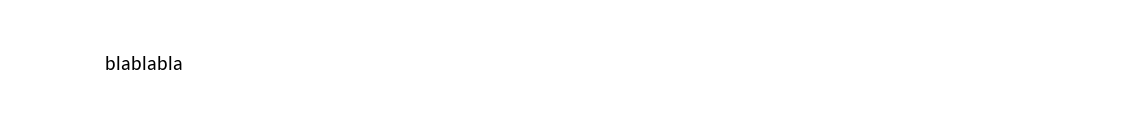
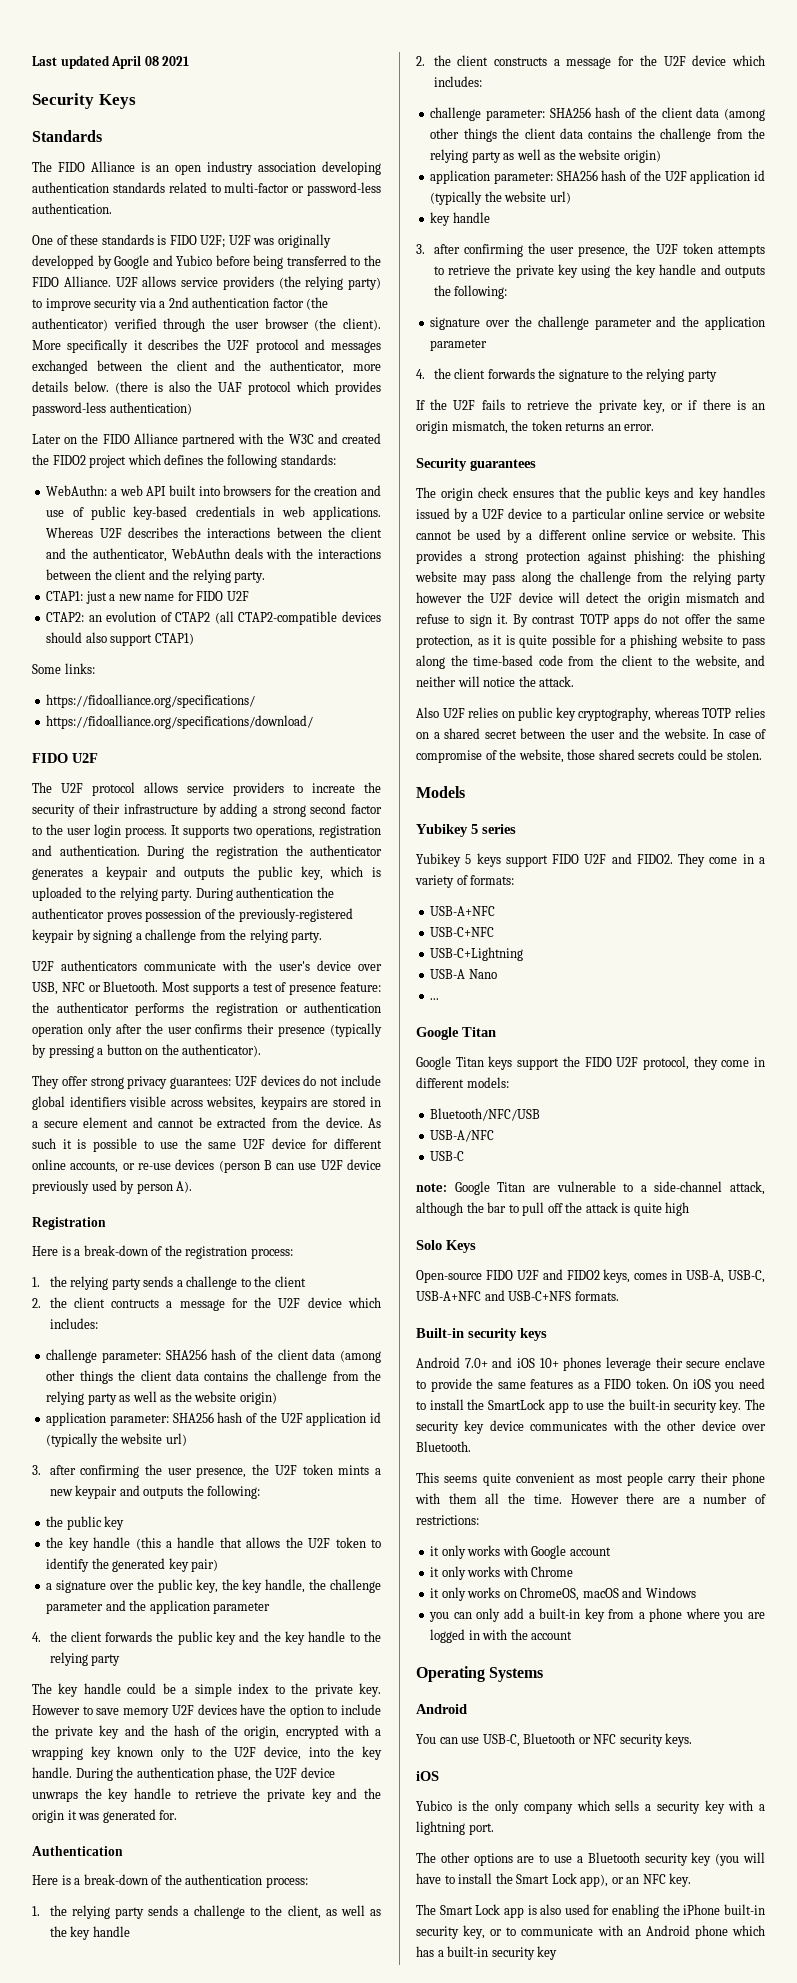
[105,56,183,70] blablabla -> [32,55,190,69] [32,93,136,109] [32,130,102,142] [32,161,381,175] [32,182,381,196] [32,203,112,214] [32,234,331,248] [32,255,382,269] [32,276,381,290] [32,297,329,311] [32,318,381,332] [32,339,381,353] [32,360,381,374] [32,381,381,395] [32,402,192,416] [32,433,381,447] [32,454,336,468] [46,485,381,496] [46,506,382,520] [46,527,382,538] [46,548,381,562] [46,569,266,583] [46,591,249,604] [46,611,381,625] [46,632,194,646] [32,663,95,674] [46,694,256,708] [46,715,314,729] [32,753,98,763] [32,782,381,796] [32,803,382,817] [32,824,381,838] [32,845,382,859] [32,866,381,880] [32,887,334,901] [32,908,353,922] [32,929,323,943] [32,960,382,971] [32,981,382,995] [32,1002,381,1016] [32,1023,382,1037] [32,1044,262,1058] [32,1075,381,1089] [32,1096,381,1110] [32,1117,381,1128] [32,1138,382,1152] [32,1159,382,1173] [32,1180,193,1194] [32,1217,106,1230] [32,1245,293,1259] [32,1276,306,1290] [32,1297,381,1311] [49,1318,98,1329] [46,1349,381,1363] [46,1370,381,1384] [46,1391,277,1405] [46,1412,381,1426] [46,1433,187,1447] [32,1464,382,1478] [49,1485,261,1499] [46,1516,125,1530] [46,1537,382,1551] [46,1558,219,1572] [46,1579,381,1593] [46,1600,271,1614] [32,1631,381,1645] [49,1652,121,1666] [32,1683,381,1697] [32,1704,381,1718] [32,1725,382,1739] [31,1746,382,1760] [32,1767,335,1781] [32,1788,381,1802] [32,1809,178,1823] [32,1846,123,1856] [32,1874,308,1888] [32,1905,381,1919] [49,1926,130,1940] [416,55,765,69] [433,76,482,87] [430,107,765,121] [430,128,765,142] [430,149,661,163] [430,170,765,184] [430,191,571,205] [430,212,490,226] [416,243,765,257] [433,264,765,278] [433,285,508,299] [430,316,765,330] [430,339,488,351] [416,368,717,382] [416,399,765,413] [416,420,655,434] [416,458,536,471] [416,487,765,501] [416,508,765,522] [416,529,765,543] [416,550,765,564] [415,571,766,585] [416,592,765,606] [416,613,765,627] [416,634,765,648] [416,655,765,669] [416,676,575,687] [416,707,765,721] [416,728,766,739] [416,749,762,763] [416,786,465,798] [416,824,516,837] [416,853,765,867] [415,875,515,888] [430,906,496,916] [430,927,495,937] [430,947,524,961] [430,969,497,979] [430,998,440,1000] [416,1027,496,1040] [416,1056,765,1070] [416,1077,509,1088] [430,1108,541,1121] [430,1130,495,1142] [430,1151,465,1161] [416,1181,765,1195] [416,1202,690,1216] [416,1240,476,1253] [416,1269,765,1283] [416,1290,619,1301] [416,1328,547,1341] [416,1357,765,1371] [416,1378,765,1392] [416,1399,765,1413] [416,1420,766,1434] [416,1441,471,1452] [416,1472,765,1486] [415,1493,766,1504] [416,1515,479,1525] [430,1545,611,1559] [430,1566,574,1580] [430,1587,696,1601] [429,1608,765,1622] [430,1629,573,1643] [416,1666,544,1682] [416,1704,467,1714] [416,1733,693,1747] [416,1771,439,1781] [416,1800,765,1814] [416,1821,494,1835] [416,1852,765,1866] [416,1873,692,1887] [416,1904,765,1918] [416,1925,765,1939] [416,1946,558,1960] Last updated April 08 2021 // Security Keys // Standards // The FIDO Alliance is an open industry association developing authentication standards related to multi-factor or password-less authentication. // One of these standards is FIDO U2F; U2F was originally developped by Google and Yubico before being transferred to the FIDO Alliance. U2F allows service providers (the relying party) to improve security via a 2nd authentication factor (the authenticator) verified through the user browser (the client). More specifically it describes the U2F protocol and messages exchanged between the client and the authenticator, more details below. (there is also the UAF protocol which provides password-less authentication) // Later on the FIDO Alliance partnered with the W3C and created the FIDO2 project which defines the following standards: // WebAuthn: a web API built into browsers for the creation and use of public key-based credentials in web applications. Whereas U2F describes the interactions between the client and the authenticator, WebAuthn deals with the interactions between the client and the relying party. // CTAP1: just a new name for FIDO U2F // CTAP2: an evolution of CTAP2 (all CTAP2-compatible devices should also support CTAP1) // Some links: // https://fidoalliance.org/specifications/ // https://fidoalliance.org/specifications/download/ // FIDO U2F // The U2F protocol allows service providers to increate the security of their infrastructure by adding a strong second factor to the user login process. It supports two operations, registration and authentication. During the registration the authenticator generates a keypair and outputs the public key, which is uploaded to the relying party. During authentication the authenticator proves possession of the previously-registered keypair by signing a challenge from the relying party. // U2F authenticators communicate with the user's device over USB, NFC or Bluetooth. Most supports a test of presence feature: the authenticator performs the registration or authentication operation only after the user confirms their presence (typically by pressing a button on the authenticator). // They offer strong privacy guarantees: U2F devices do not include global identifiers visible across websites, keypairs are stored in a secure element and cannot be extracted from the device. As such it is possible to use the same U2F device for different online accounts, or re-use devices (person B can use U2F device previously used by person A). // Registration // Here is a break-down of the registration process: // 1. the relying party sends a challenge to the client // 2. the client contructs a message for the U2F device which includes: // challenge parameter: SHA256 hash of the client data (among other things the client data contains the challenge from the relying party as well as the website origin) // application parameter: SHA256 hash of the U2F application id (typically the website url) // 3. after confirming the user presence, the U2F token mints a new keypair and outputs the following: // the public key // the key handle (this a handle that allows the U2F token to identify the generated key pair) // a signature over the public key, the key handle, the challenge parameter and the application parameter // 4. the client forwards the public key and the key handle to the relying party // The key handle could be a simple index to the private key. However to save memory U2F devices have the option to include the private key and the hash of the origin, encrypted with a wrapping key known only to the U2F device, into the key handle. During the authentication phase, the U2F device unwraps the key handle to retrieve the private key and the origin it was generated for. // Authentication // Here is a break-down of the authentication process: // 1. the relying party sends a challenge to the client, as well as the key handle // 2. the client constructs a message for the U2F device which includes: // challenge parameter: SHA256 hash of the client data (among other things the client data contains the challenge from the relying party as well as the website origin) // application parameter: SHA256 hash of the U2F application id (typically the website url) // key handle // 3. after confirming the user presence, the U2F token attempts to retrieve the private key using the key handle and outputs the following: // signature over the challenge parameter and the application parameter // 4. the client forwards the signature to the relying party // If the U2F fails to retrieve the private key, or if there is an origin mismatch, the token returns an error. // Security guarantees // The origin check ensures that the public keys and key handles issued by a U2F device to a particular online service or website cannot be used by a different online service or website. This provides a strong protection against phishing: the phishing website may pass along the challenge from the relying party however the U2F device will detect the origin mismatch and refuse to sign it. By contrast TOTP apps do not offer the same protection, as it is quite possible for a phishing website to pass along the time-based code from the client to the website, and neither will notice the attack. // Also U2F relies on public key cryptography, whereas TOTP relies on a shared secret between the user and the website. In case of compromise of the website, those shared secrets could be stolen. // Models // Yubikey 5 series // Yubikey 5 keys support FIDO U2F and FIDO2. They come in a variety of formats: // USB-A+NFC // USB-C+NFC // USB-C+Lightning // USB-A Nano // ... // Google Titan // Google Titan keys support the FIDO U2F protocol, they come in different models: // Bluetooth/NFC/USB // USB-A/NFC // USB-C // note: Google Titan are vulnerable to a side-channel attack, although the bar to pull off the attack is quite high // Solo Keys // Open-source FIDO U2F and FIDO2 keys, comes in USB-A, USB-C, USB-A+NFC and USB-C+NFS formats. // Built-in security keys // Android 7.0+ and iOS 10+ phones leverage their secure enclave to provide the same features as a FIDO token. On iOS you need to install the SmartLock app to use the built-in security key. The security key device communicates with the other device over Bluetooth. // This seems quite convenient as most people carry their phone with them all the time. However there are a number of restrictions: // it only works with Google account // it only works with Chrome // it only works on ChromeOS, macOS and Windows // you can only add a built-in key from a phone where you are logged in with the account // Operating Systems // Android // You can use USB-C, Bluetooth or NFC security keys. // iOS // Yubico is the only company which sells a security key with a lightning port. // The other options are to use a Bluetooth security key (you will have to install the Smart Lock app), or an NFC key. // The Smart Lock app is also used for enabling the iPhone built-in security key, or to communicate with an Android phone which has a built-in security key

